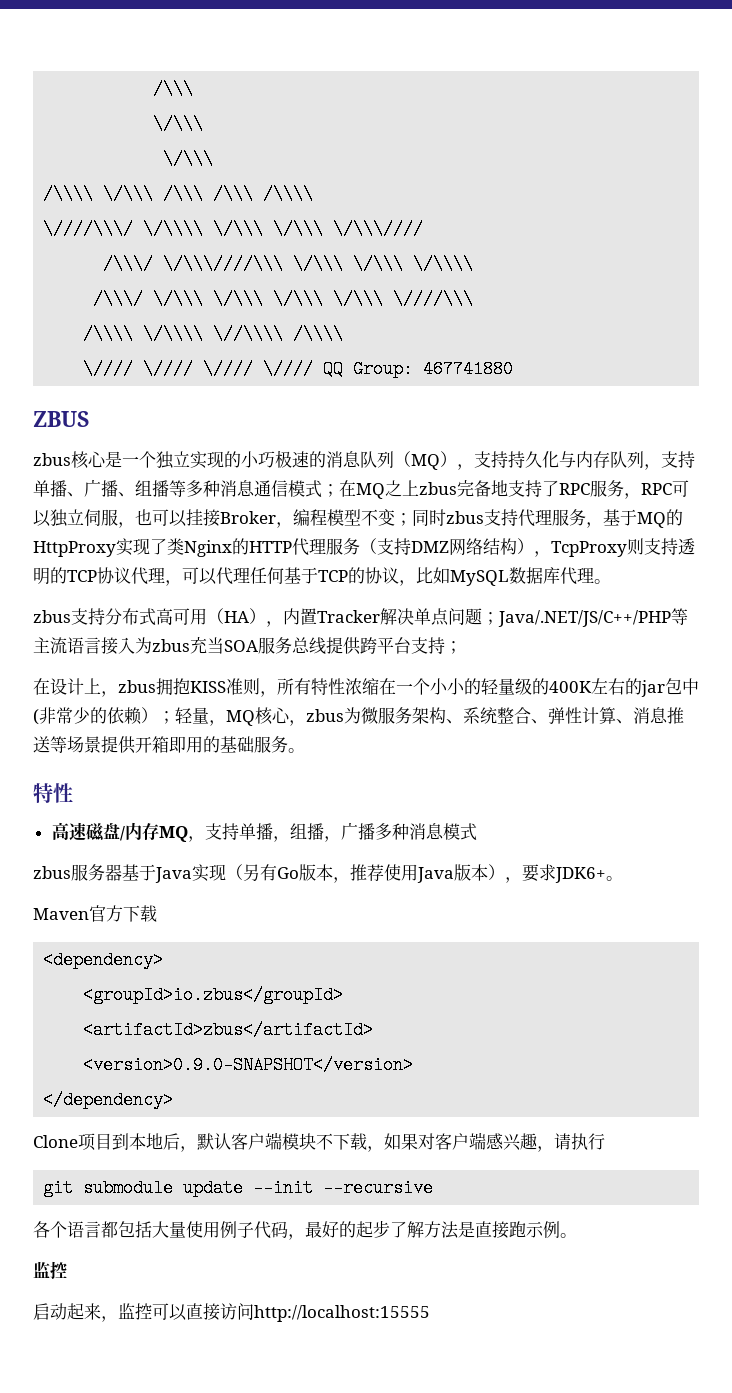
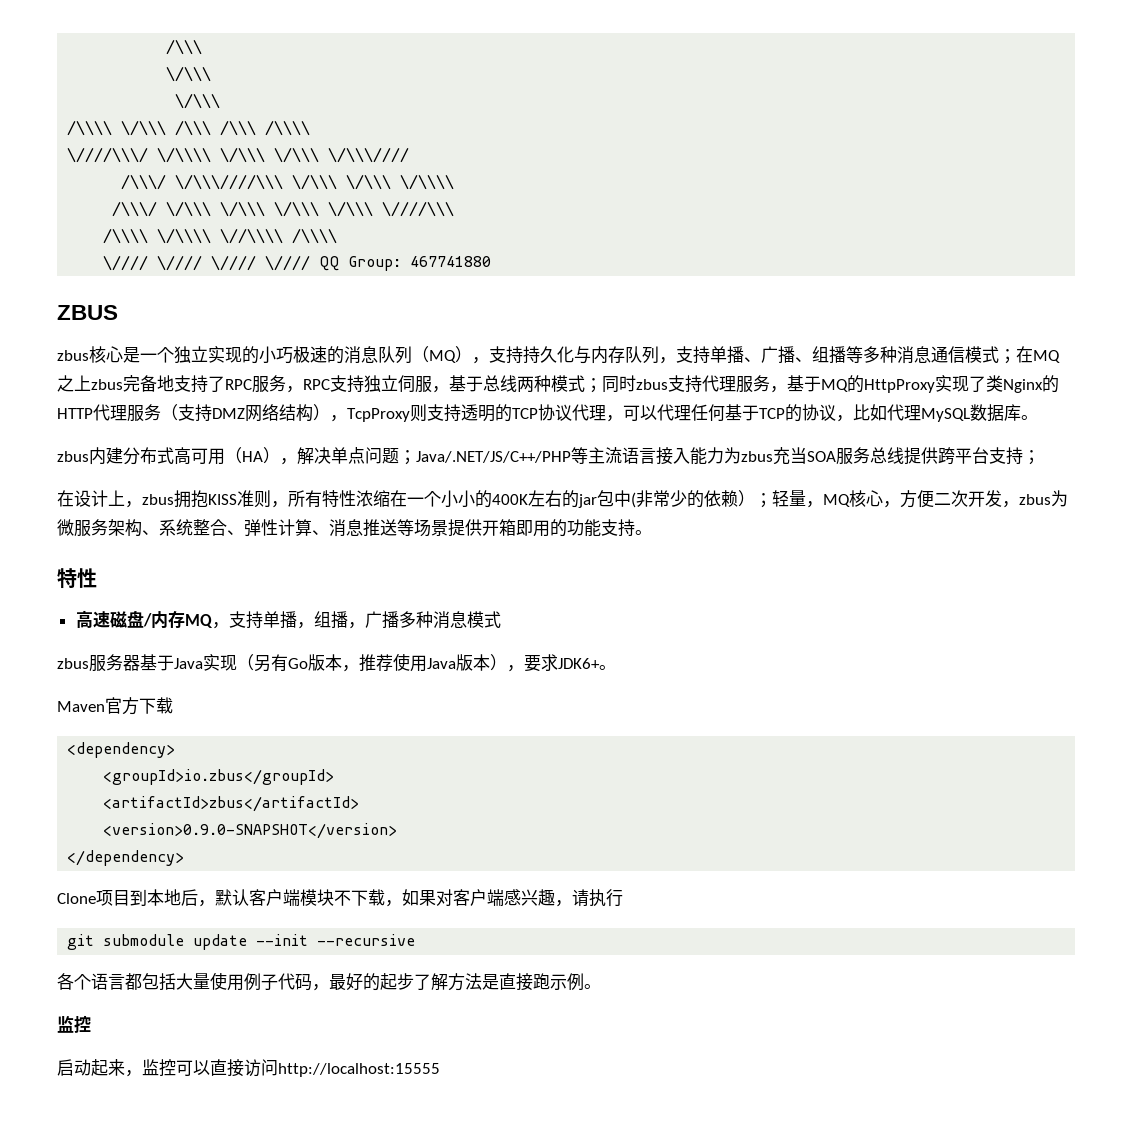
[672,480,689,497] [33,510,51,527] 可以 -> [330,375,364,393] 支持
[135,509,395,528] 也可以挂接Broker，编程模型不变 -> [449,375,585,392] 基于总线两种模式
(450, 575) none -> [887,404,921,421] 代理
[560,567,594,585] 代理 -> (1021, 412) none
[71,608,105,625] 支持 -> [89,447,123,465] 内建
[283,608,380,625] 内置Tracker -> (297, 461) none
(135, 645) none -> [690,447,724,465] 能力
[481,678,549,695] 轻量级的 -> (492, 499) none
(306, 723) none -> [900,490,1019,508] 方便二次开发，
[220,736,288,753] 基础服务 -> [567,519,635,537] 功能支持

